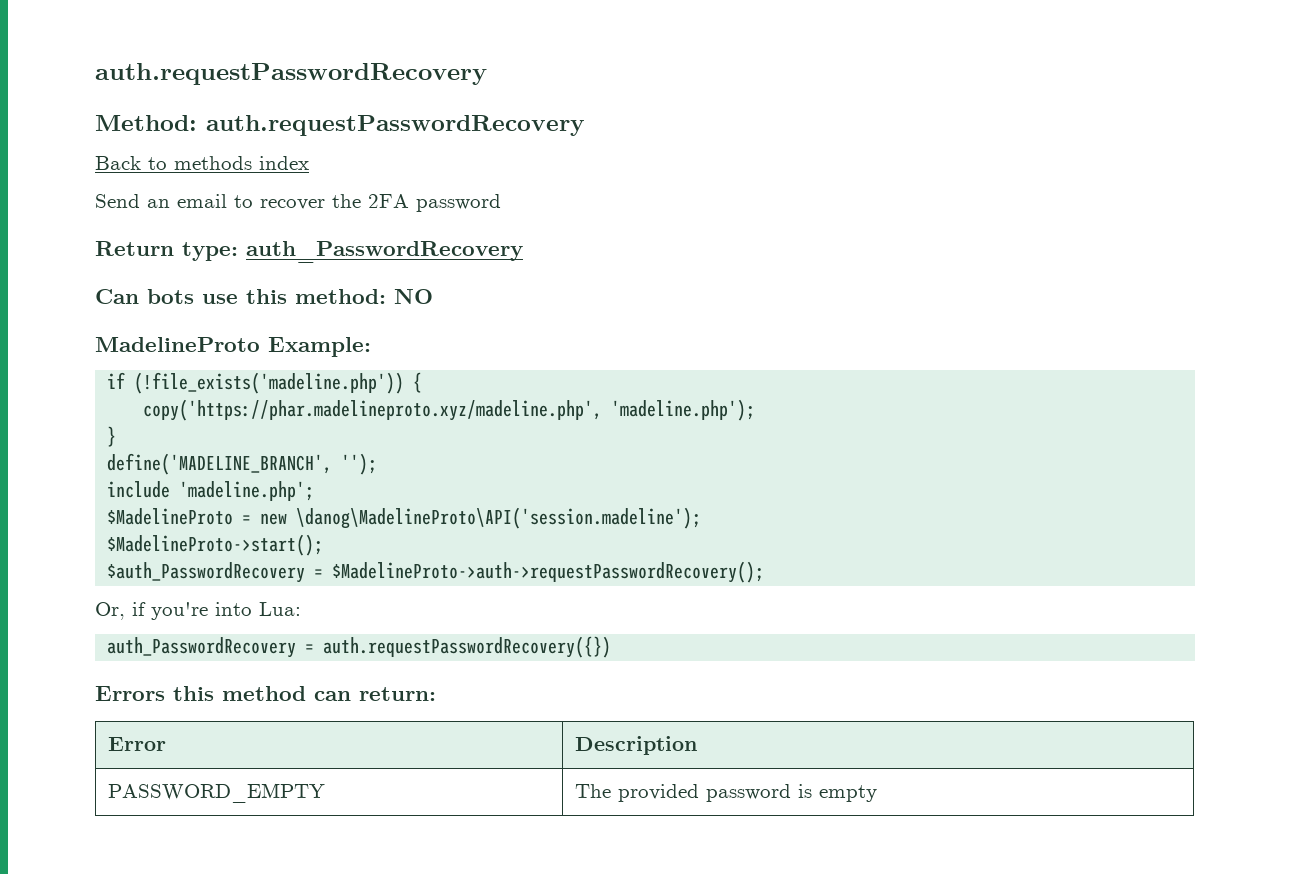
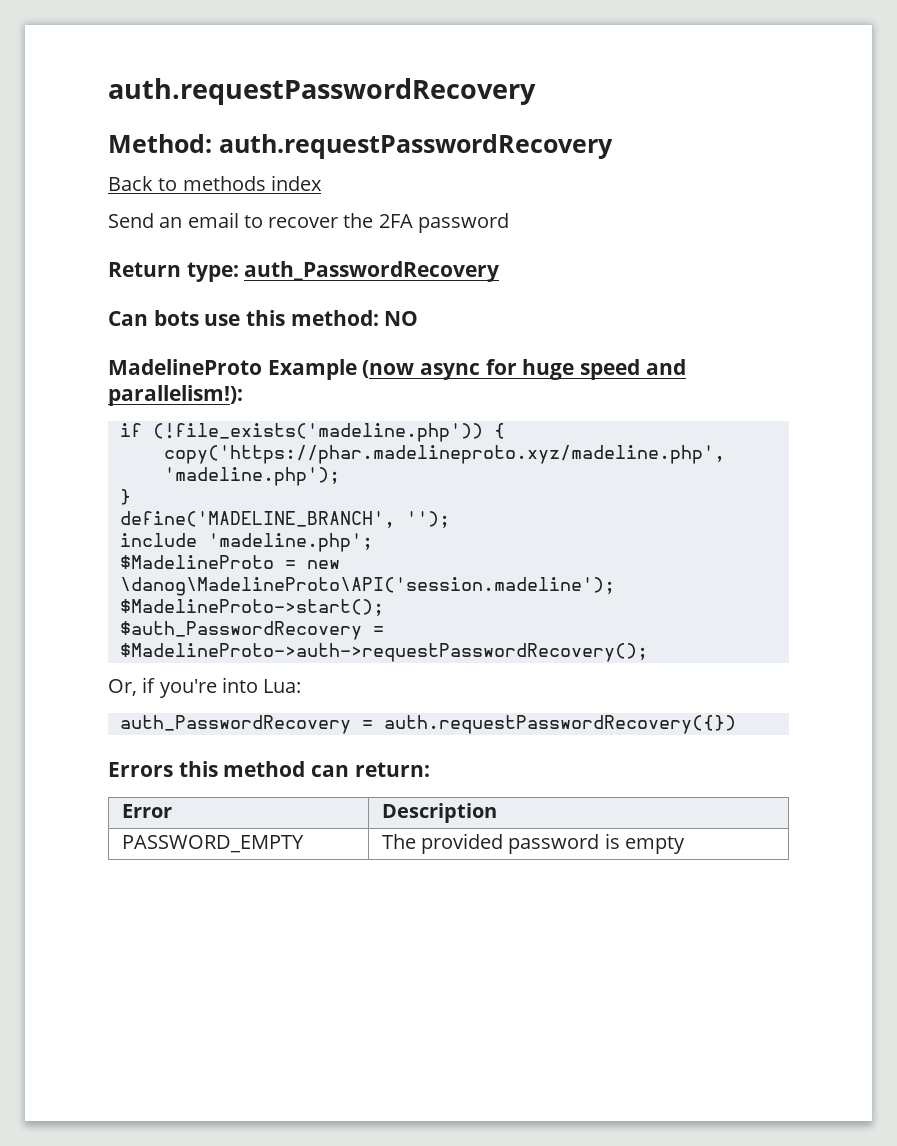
[268,337,371,357] Example: -> [267,359,686,380] [108,385,243,406] Example (now async for huge speed and parallelism!):

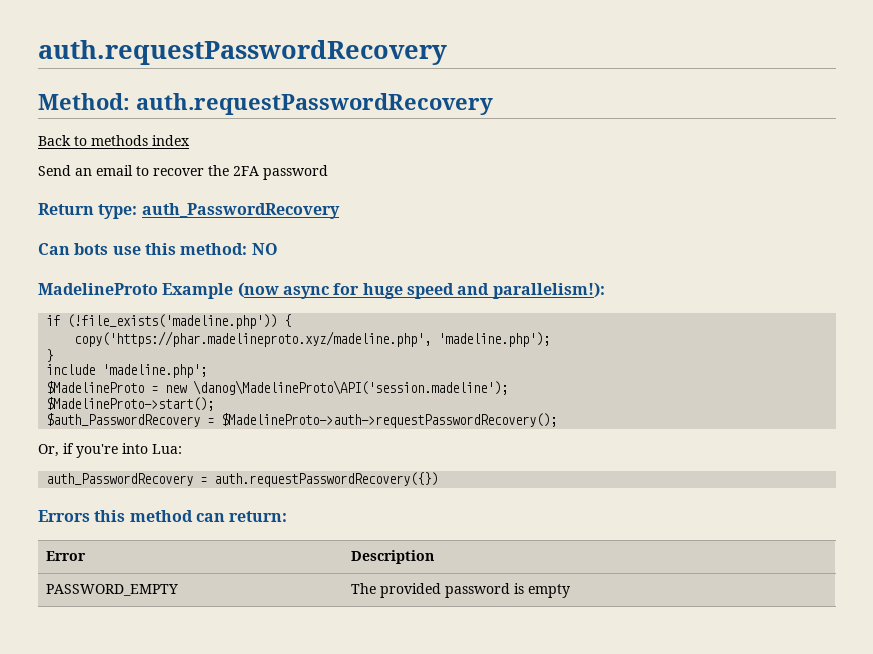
[119,511,450,528] // define('MADELINE_BRANCH', ''); -> (54, 355) none

